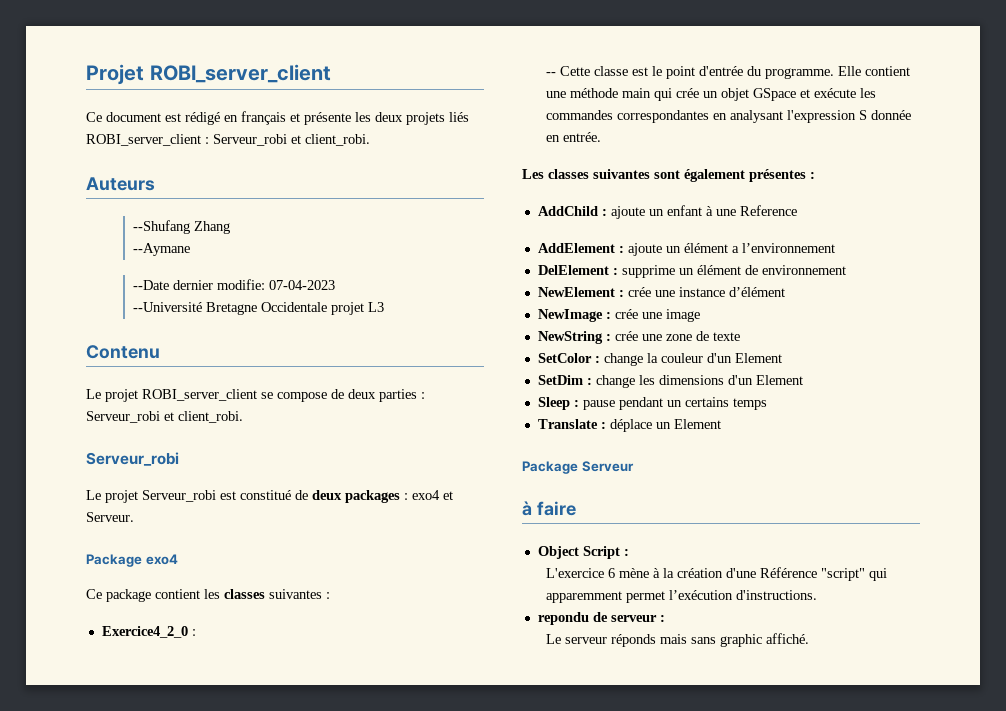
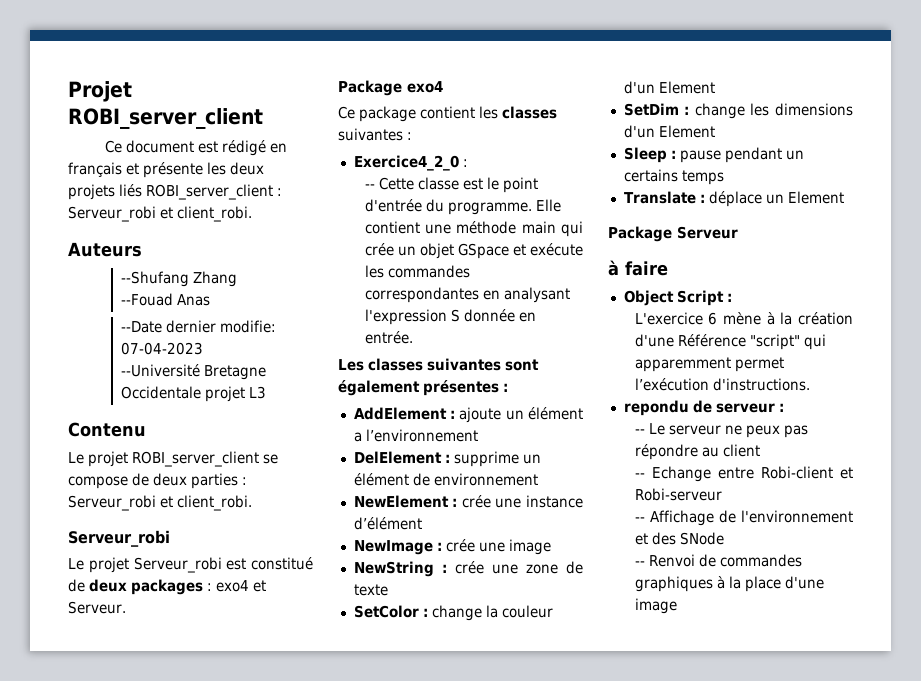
[133,243,191,256] --Aymane -> [121,293,211,306] --Fouad Anas
[537,205,797,219] // AddChild : ajoute un enfant à une Reference -> (508, 387) none
(665, 618) none -> [634,429,645,434] --
[610,633,809,647] réponds mais sans graphic affiché. -> [724,425,808,438] [634,444,760,460] [634,466,853,482] [634,488,722,501] [634,510,853,526] [634,532,724,545] [634,554,802,567] [634,576,824,592] [634,598,677,614] ne peux pas répondre au client // -- Echange entre Robi-client et Robi-serveur // -- Affichage de l'environnement et des SNode // -- Renvoi de commandes graphiques à la place d'une image

